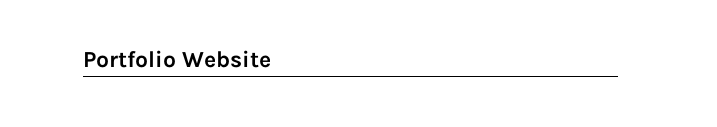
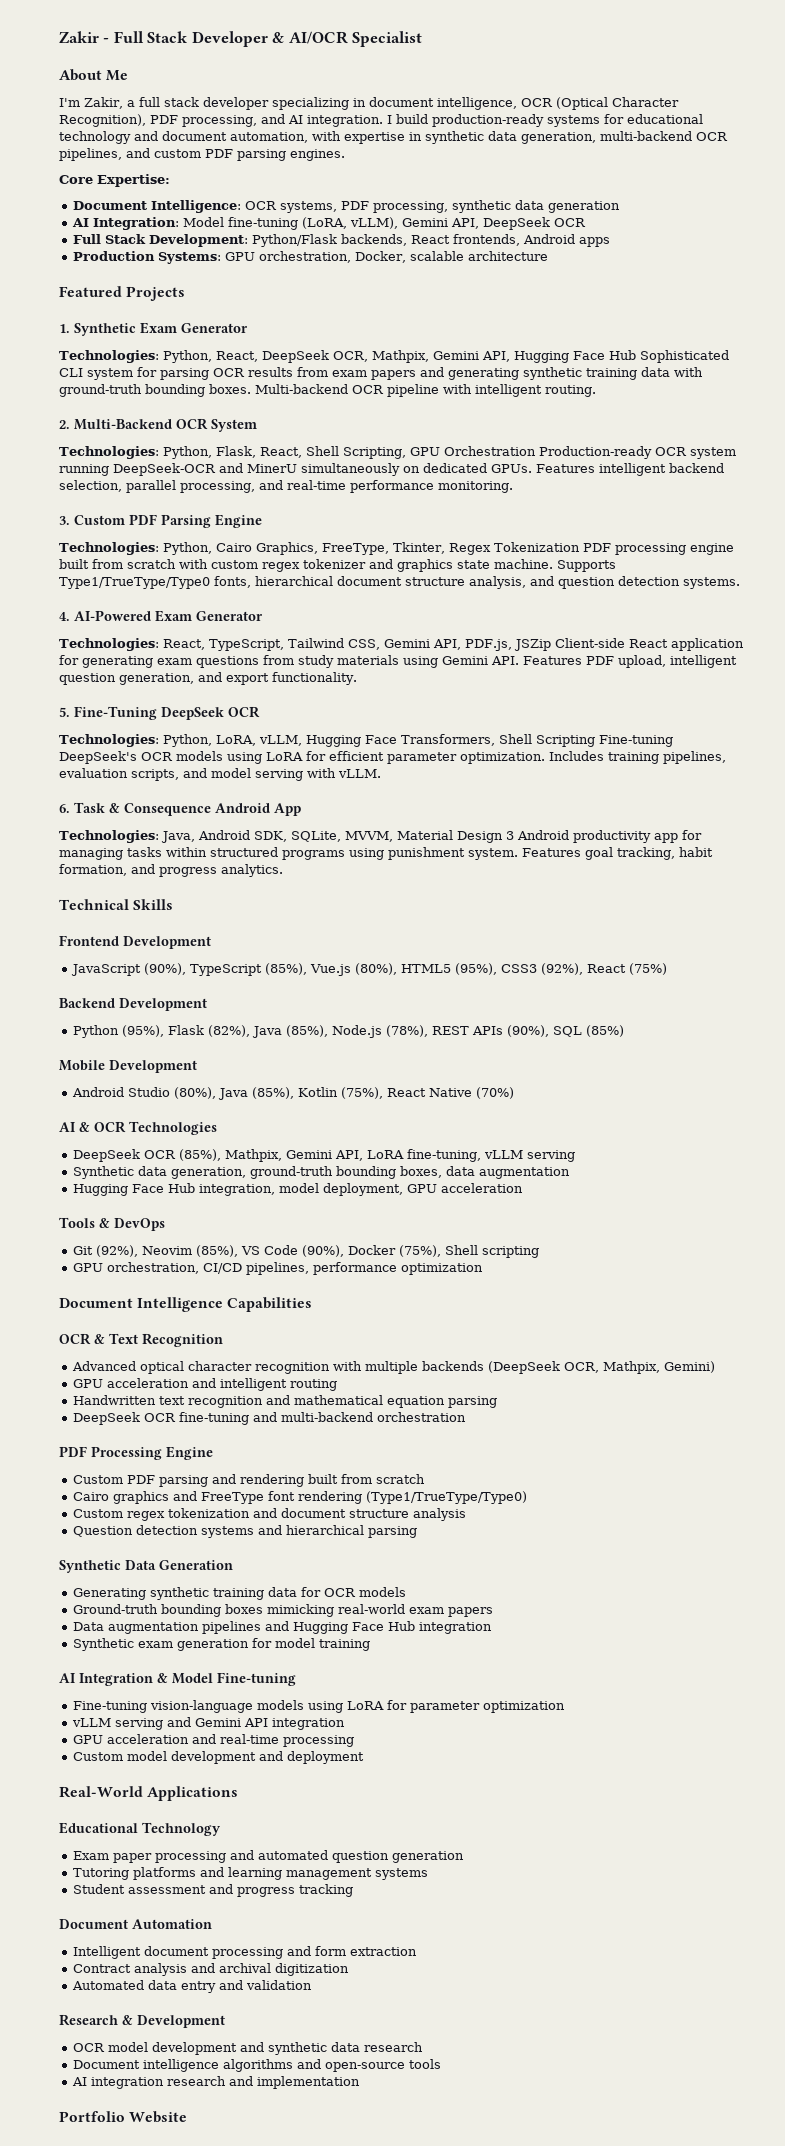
(83, 59) none -> [59,31,423,47] [59,69,129,81] [59,97,679,110] [59,114,703,127] [59,131,728,144] [59,148,345,161] [59,174,170,187] [72,200,620,213] [71,217,586,230] [72,234,610,247] [72,251,548,264] [59,286,186,301] [59,322,248,336] [59,350,729,363] [59,367,703,380] [59,384,596,397] [59,418,257,432] [59,446,736,459] [59,463,724,476] [59,480,513,493] [59,514,262,528] [59,542,734,555] [59,559,616,572] [59,576,740,589] [59,610,263,622] [59,638,744,651] [59,655,737,668] [59,672,357,685] [59,706,260,720] [59,734,673,747] [59,751,726,764] [59,768,381,781] [59,802,301,816] [59,830,702,843] [59,847,713,860] [59,864,283,877] [59,899,174,910] [59,935,211,949] [70,963,667,976] [59,998,207,1011] [72,1025,624,1038] [59,1060,197,1073] [71,1087,514,1100] [59,1121,217,1135] [72,1149,575,1162] [72,1166,570,1179] [72,1183,523,1196] [59,1217,165,1231] [72,1245,539,1258] [72,1262,483,1275] [59,1297,313,1312] [59,1333,223,1347] [71,1361,715,1374] [72,1378,337,1391] [72,1395,497,1408] [72,1412,466,1425] [59,1446,213,1460] [72,1474,425,1487] [72,1491,527,1504] [72,1508,466,1521] [72,1525,417,1538] [59,1560,233,1573] [72,1587,406,1600] [72,1604,493,1617] [72,1621,492,1634] [72,1638,370,1651] [59,1672,296,1686] [72,1700,565,1713] [71,1717,345,1730] [72,1734,354,1747] [72,1751,364,1764] [59,1786,239,1801] [59,1822,221,1836] [72,1850,464,1863] [72,1867,428,1880] [72,1884,353,1897] [59,1919,212,1929] [72,1946,417,1959] [72,1963,349,1976] [71,1980,312,1993] [59,2014,225,2028] [72,2042,423,2055] [72,2059,441,2072] [71,2076,360,2089] Zakir - Full Stack Developer & AI/OCR Specialist // About Me // I'm Zakir, a full stack developer specializing in document intelligence, OCR (Optical Character Recognition), PDF processing, and AI integration. I build production-ready systems for educational technology and document automation, with expertise in synthetic data generation, multi-backend OCR pipelines, and custom PDF parsing engines. // Core Expertise: // Document Intelligence: OCR systems, PDF processing, synthetic data generation // AI Integration: Model fine-tuning (LoRA, vLLM), Gemini API, DeepSeek OCR // Full Stack Development: Python/Flask backends, React frontends, Android apps // Production Systems: GPU orchestration, Docker, scalable architecture // Featured Projects // 1. Synthetic Exam Generator // Technologies: Python, React, DeepSeek OCR, Mathpix, Gemini API, Hugging Face Hub Sophisticated CLI system for parsing OCR results from exam papers and generating synthetic training data with ground-truth bounding boxes. Multi-backend OCR pipeline with intelligent routing. // 2. Multi-Backend OCR System // Technologies: Python, Flask, React, Shell Scripting, GPU Orchestration Production-ready OCR system running DeepSeek-OCR and MinerU simultaneously on dedicated GPUs. Features intelligent backend selection, parallel processing, and real-time performance monitoring. // 3. Custom PDF Parsing Engine // Technologies: Python, Cairo Graphics, FreeType, Tkinter, Regex Tokenization PDF processing engine built from scratch with custom regex tokenizer and graphics state machine. Supports Type1/TrueType/Type0 fonts, hierarchical document structure analysis, and question detection systems. // 4. AI-Powered Exam Generator // Technologies: React, TypeScript, Tailwind CSS, Gemini API, PDF.js, JSZip Client-side React application for generating exam questions from study materials using Gemini API. Features PDF upload, intelligent question generation, and export functionality. // 5. Fine-Tuning DeepSeek OCR // Technologies: Python, LoRA, vLLM, Hugging Face Transformers, Shell Scripting Fine-tuning DeepSeek's OCR models using LoRA for efficient parameter optimization. Includes training pipelines, evaluation scripts, and model serving with vLLM. // 6. Task & Consequence Android App // Technologies: Java, Android SDK, SQLite, MVVM, Material Design 3 Android productivity app for managing tasks within structured programs using punishment system. Features goal tracking, habit formation, and progress analytics. // Technical Skills // Frontend Development // JavaScript (90%), TypeScript (85%), Vue.js (80%), HTML5 (95%), CSS3 (92%), React (75%) // Backend Development // Python (95%), Flask (82%), Java (85%), Node.js (78%), REST APIs (90%), SQL (85%) // Mobile Development // Android Studio (80%), Java (85%), Kotlin (75%), React Native (70%) // AI & OCR Technologies // DeepSeek OCR (85%), Mathpix, Gemini API, LoRA fine-tuning, vLLM serving // Synthetic data generation, ground-truth bounding boxes, data augmentation // Hugging Face Hub integration, model deployment, GPU acceleration // Tools & DevOps // Git (92%), Neovim (85%), VS Code (90%), Docker (75%), Shell scripting // GPU orchestration, CI/CD pipelines, performance optimization // Document Intelligence Capabilities // OCR & Text Recognition // Advanced optical character recognition with multiple backends (DeepSeek OCR, Mathpix, Gemini) // GPU acceleration and intelligent routing // Handwritten text recognition and mathematical equation parsing // DeepSeek OCR fine-tuning and multi-backend orchestration // PDF Processing Engine // Custom PDF parsing and rendering built from scratch // Cairo graphics and FreeType font rendering (Type1/TrueType/Type0) // Custom regex tokenization and document structure analysis // Question detection systems and hierarchical parsing // Synthetic Data Generation // Generating synthetic training data for OCR models // Ground-truth bounding boxes mimicking real-world exam papers // Data augmentation pipelines and Hugging Face Hub integration // Synthetic exam generation for model training // AI Integration & Model Fine-tuning // Fine-tuning vision-language models using LoRA for parameter optimization // vLLM serving and Gemini API integration // GPU acceleration and real-time processing // Custom model development and deployment // Real-World Applications // Educational Technology // Exam paper processing and automated question generation // Tutoring platforms and learning management systems // Student assessment and progress tracking // Document Automation // Intelligent document processing and form extraction // Contract analysis and archival digitization // Automated data entry and validation // Research & Development // OCR model development and synthetic data research // Document intelligence algorithms and open-source tools // AI integration research and implementation //

